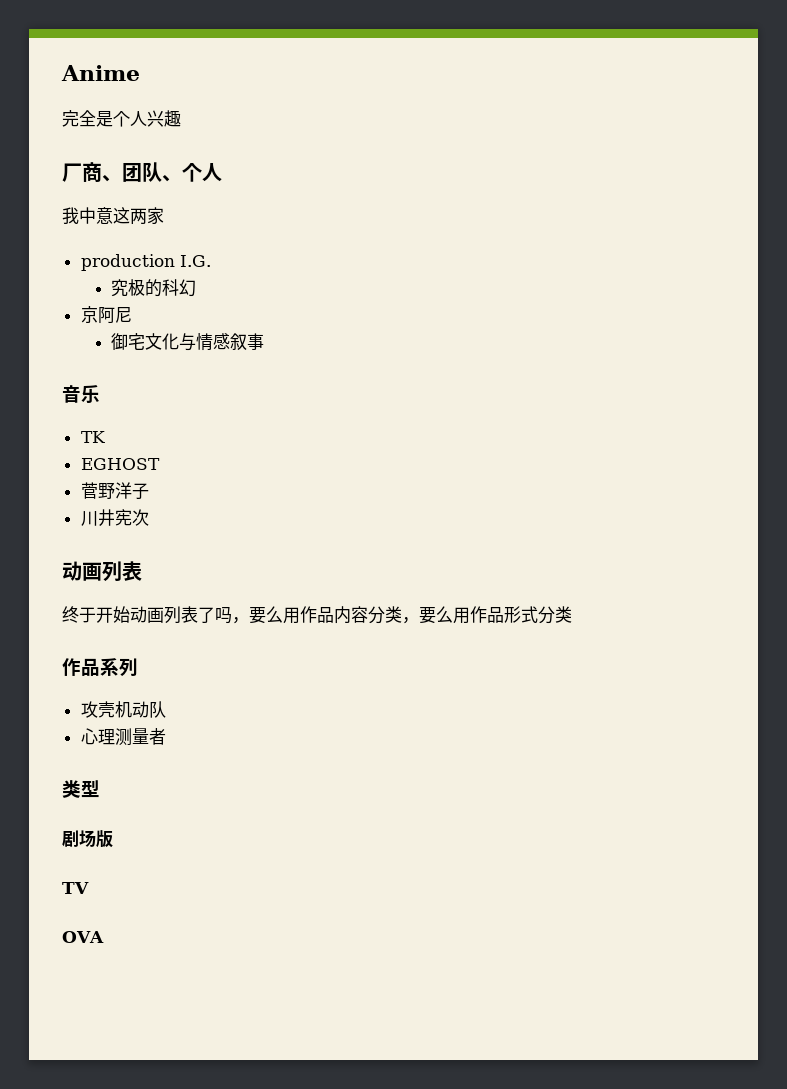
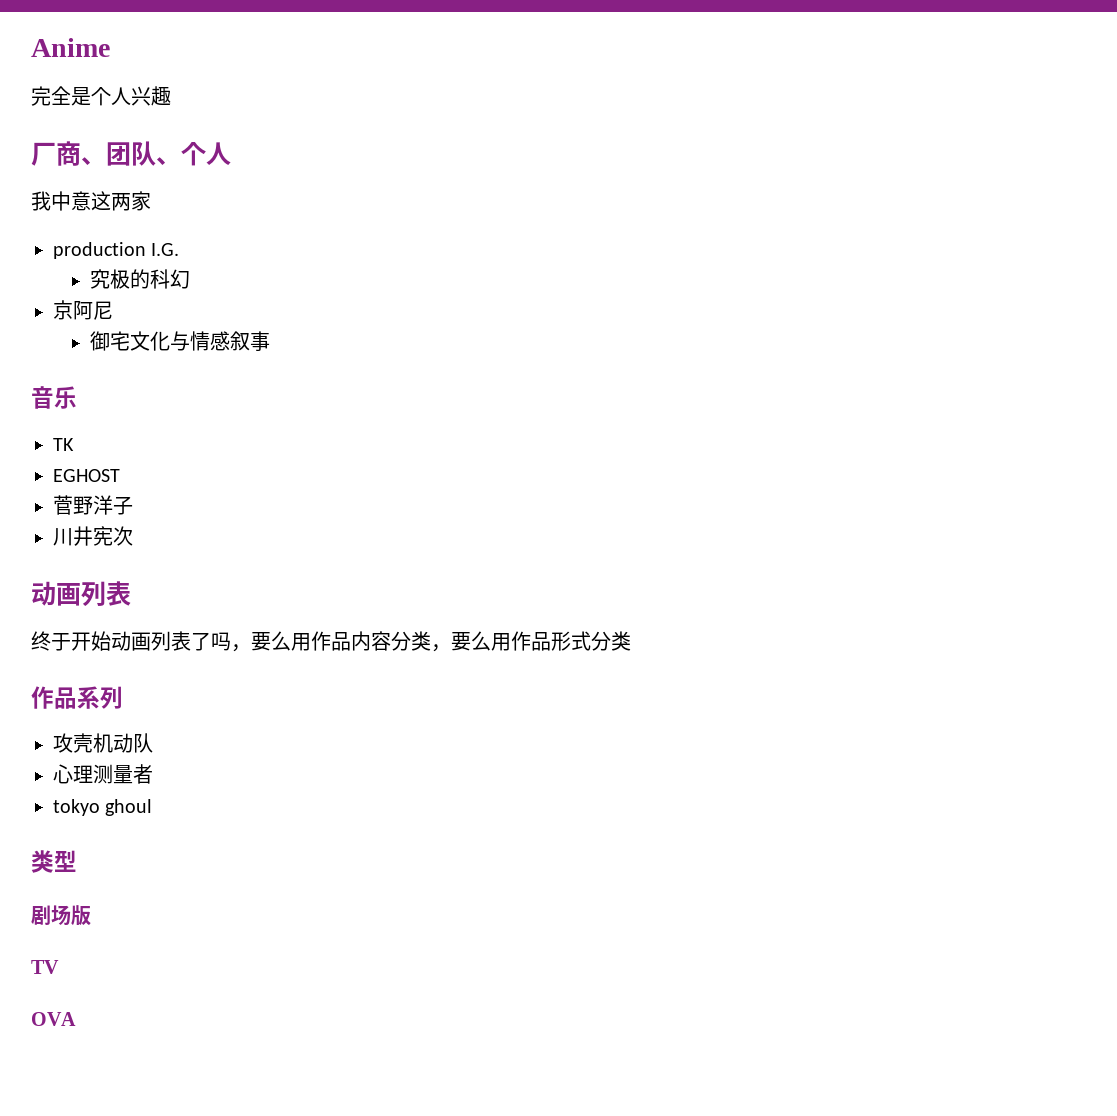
(166, 736) none -> [53,799,153,816] // tokyo ghoul

